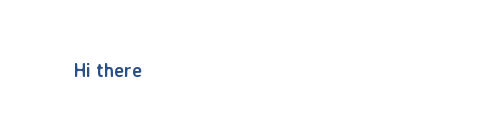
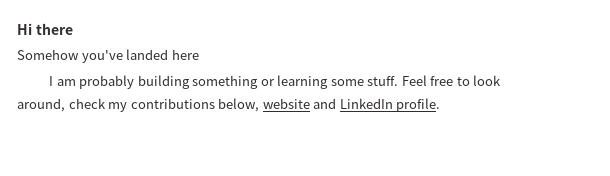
(143, 70) none -> [17,49,199,63] [49,75,502,89] [17,98,441,112] // Somehow you've landed here // I am probably building something or learning some stuff. Feel free to look around, check my contributions below, website and LinkedIn profile.

